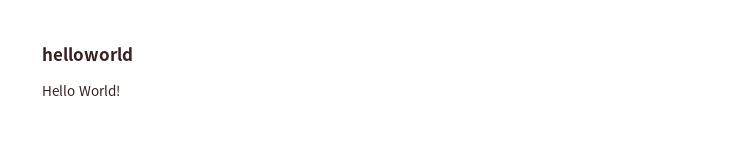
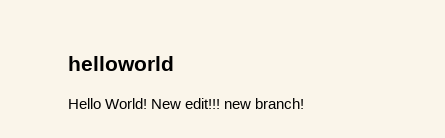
(120, 90) none -> [151,98,305,109] New edit!!! new branch!

